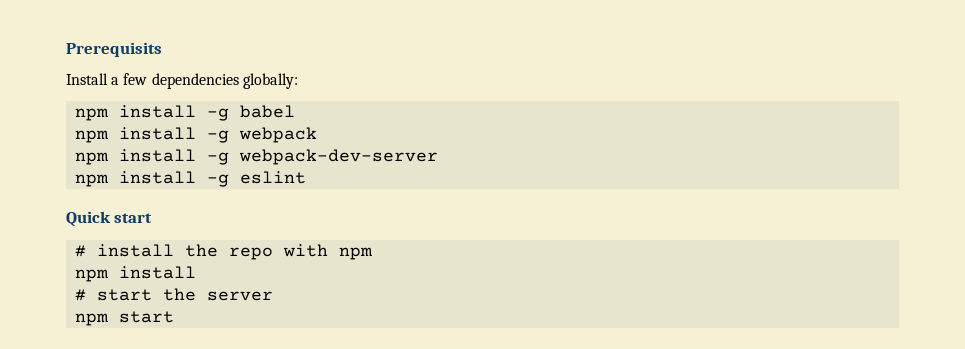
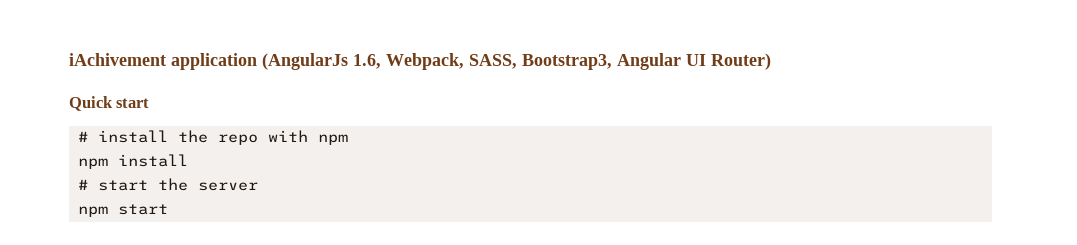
[66,42,162,57] [66,73,298,89] [75,105,296,121] [75,127,318,143] [75,149,439,165] [75,171,307,187] Prerequisits // Install a few dependencies globally: // npm install -g babel // npm install -g webpack // npm install -g webpack-dev-server // npm install -g eslint -> [69,53,771,70] iAchivement application (AngularJs 1.6, Webpack, SASS, Bootstrap3, Angular UI Router)

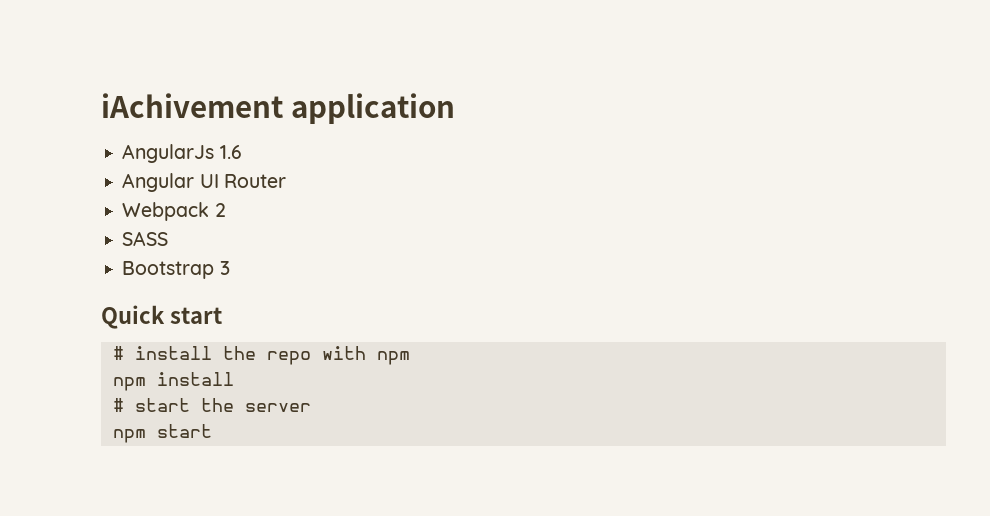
[262,53,771,70] (AngularJs 1.6, Webpack, SASS, Bootstrap3, Angular UI Router) -> [122,144,242,163] [122,173,286,192] [122,202,226,221] [122,231,169,246] [122,261,230,279] // AngularJs 1.6 // Angular UI Router // Webpack 2 // SASS // Bootstrap 3

